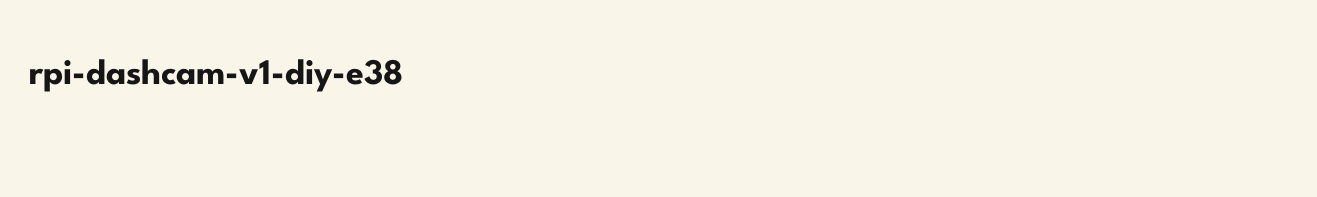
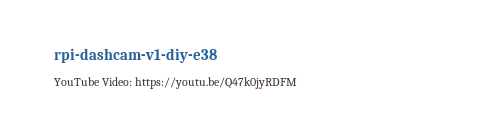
(403, 75) none -> [54,77,298,89] // YouTube Video: https://youtu.be/Q47k0jyRDFM

